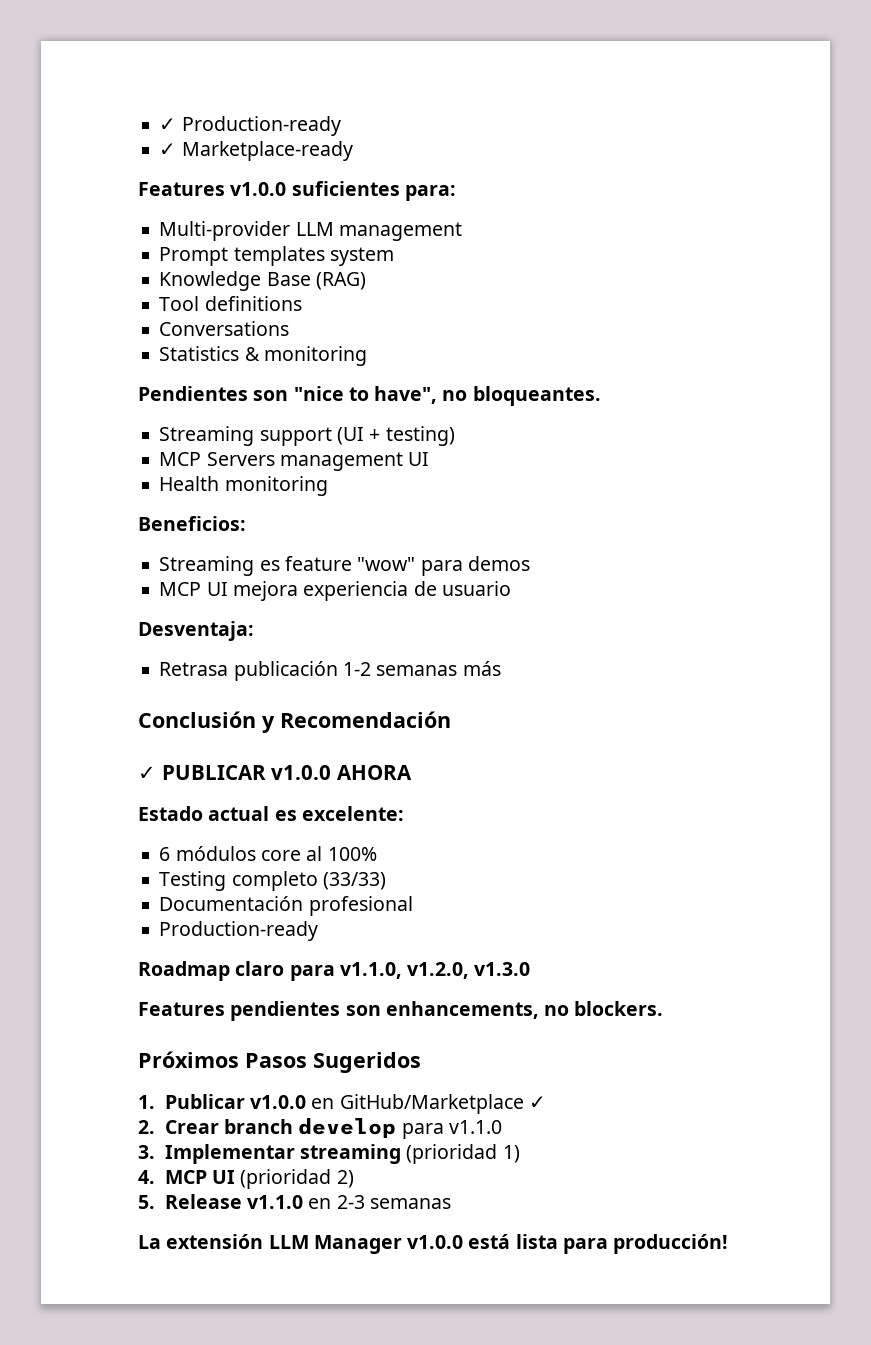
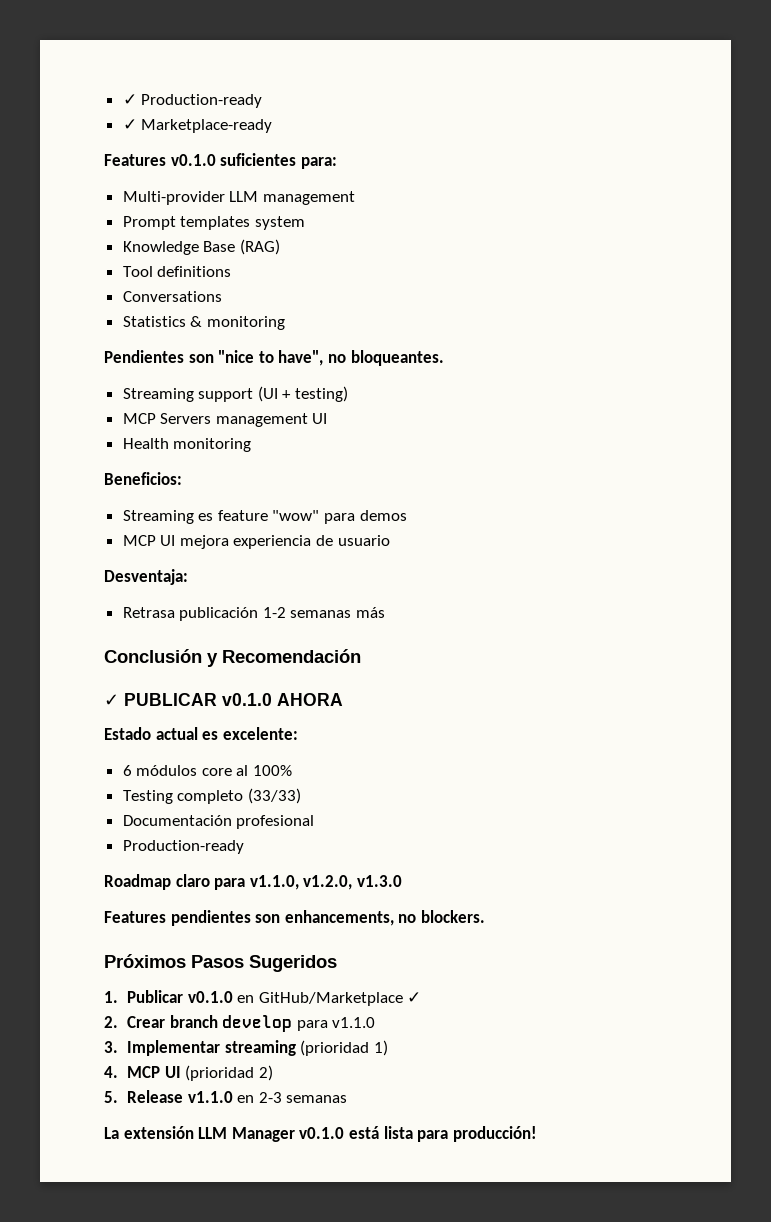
[230,182,287,196] v1.0.0 -> [170,154,216,166] v0.1.0
[271,765,332,780] v1.0.0 -> [222,693,272,706] v0.1.0
[250,1095,307,1109] v1.0.0 -> [187,991,233,1003] v0.1.0
[407,1235,464,1249] v1.0.0 -> [299,1127,345,1139] v0.1.0

